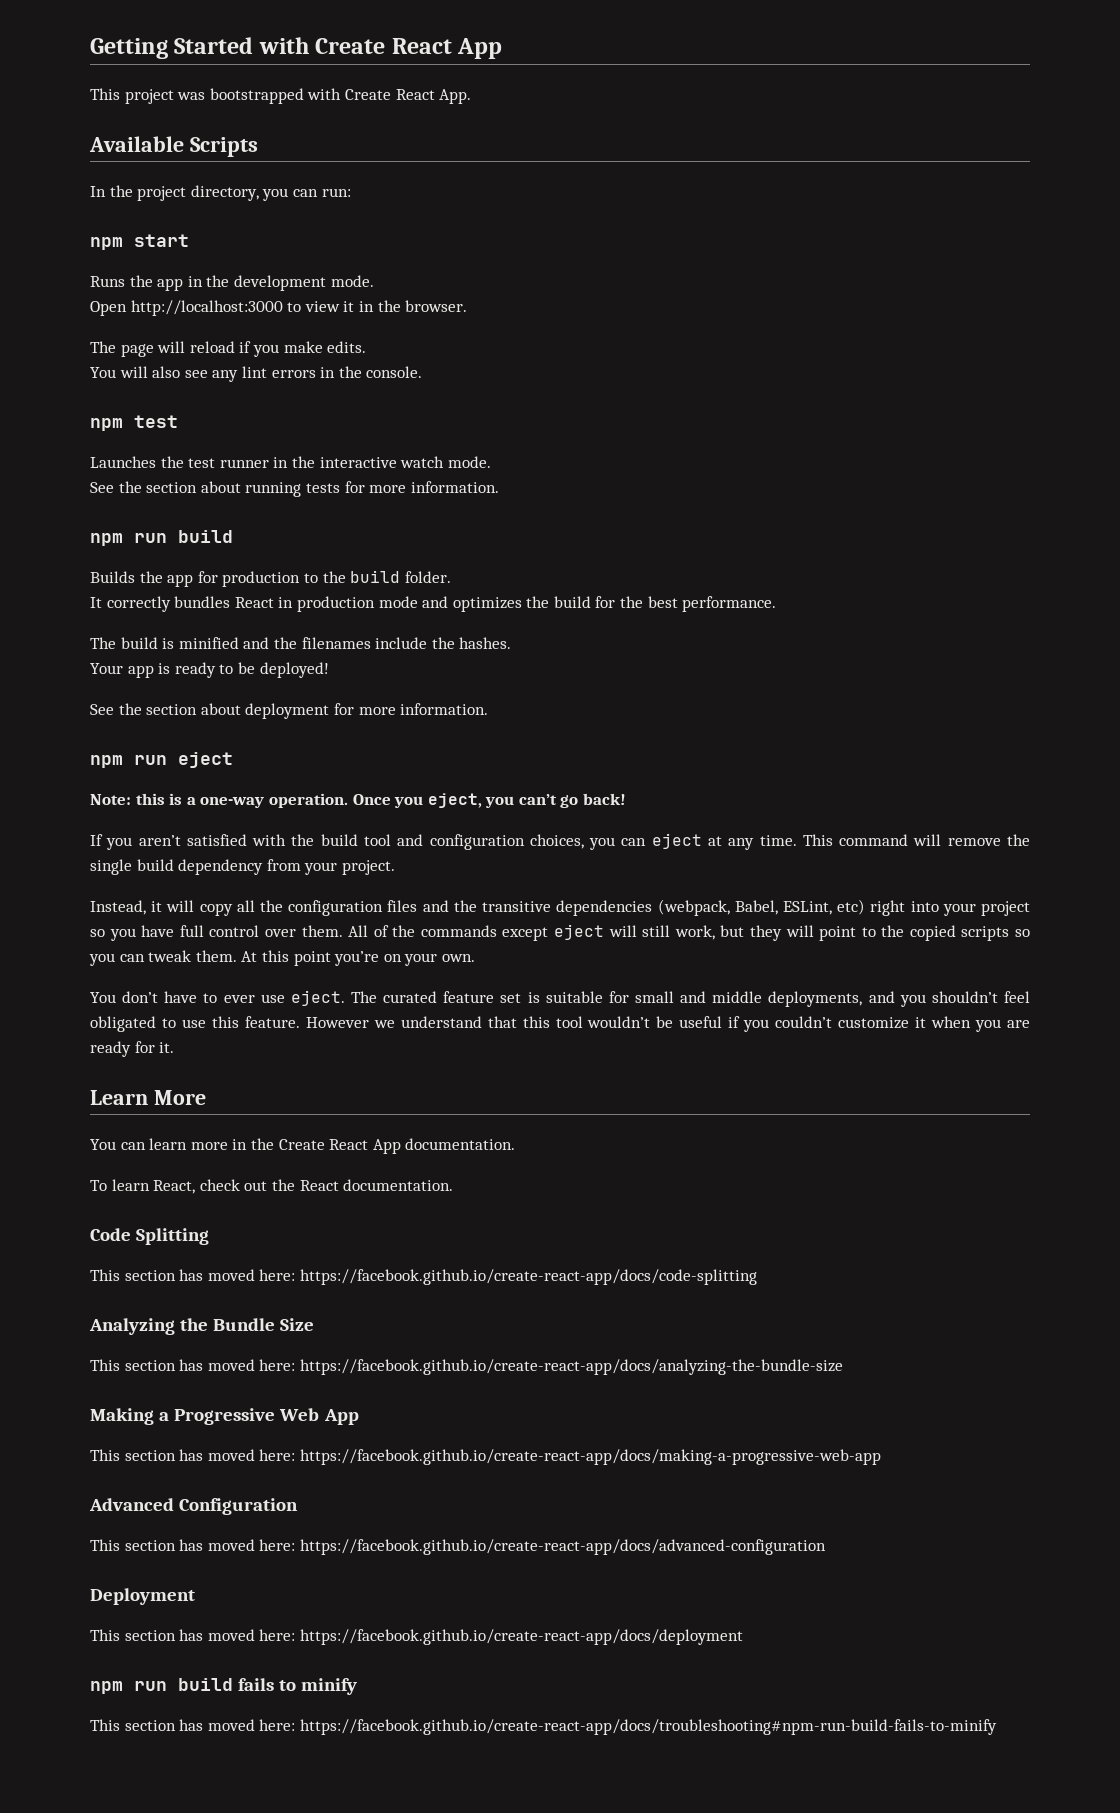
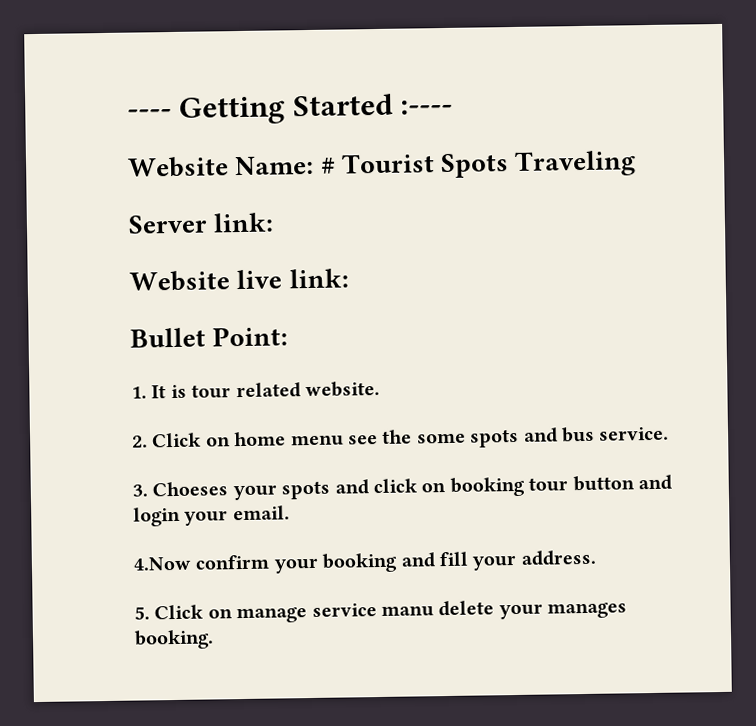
(90, 48) none -> [127,109,172,119] ----
[258,37,503,59] [90,88,472,104] [89,136,258,157] [90,185,351,201] [90,234,189,250] [90,275,374,291] [90,300,468,316] [90,341,367,357] [90,366,423,382] [90,415,178,431] [90,456,491,468] [90,481,499,497] [90,530,233,546] [90,570,451,587] [90,596,777,612] [90,637,512,649] [90,662,329,678] [90,703,489,719] [90,752,233,768] [90,793,627,808] [90,833,1031,850] [90,859,395,875] [90,899,1030,916] [90,924,1031,941] [89,950,475,966] [90,990,1030,1007] [90,1016,1031,1032] [90,1041,175,1057] [90,1090,206,1105] [90,1138,516,1154] [90,1179,454,1194] [90,1228,210,1245] [90,1269,757,1285] [89,1318,315,1335] [90,1359,843,1375] [90,1408,359,1425] [90,1449,881,1465] [89,1498,299,1515] [90,1539,826,1555] [90,1588,195,1605] [90,1629,743,1645] [90,1678,358,1695] [90,1719,997,1735] with Create React App // This project was bootstrapped with Create React App. // Available Scripts // In the project directory, you can run: // npm start // Runs the app in the development mode. // Open http://localhost:3000 to view it in the browser. // The page will reload if you make edits. // You will also see any lint errors in the console. // npm test // Launches the test runner in the interactive watch mode. // See the section about running tests for more information. // npm run build // Builds the app for production to the build folder. // It correctly bundles React in production mode and optimizes the build for the best performance. // The build is minified and the filenames include the hashes. // Your app is ready to be deployed! // See the section about deployment for more information. // npm run eject // Note: this is a one-way operation. Once you eject, you can’t go back! // If you aren’t satisfied with the build tool and configuration choices, you can eject at any time. This command will remove the single build dependency from your project. // Instead, it will copy all the configuration files and the transitive dependencies (webpack, Babel, ESLint, etc) right into your project so you have full control over them. All of the commands except eject will still work, but they will point to the copied scripts so you can tweak them. At this point you’re on your own. // You don’t have to ever use eject. The curated feature set is suitable for small and middle deployments, and you shouldn’t feel obligated to use this feature. However we understand that this tool wouldn’t be useful if you couldn’t customize it when you are ready for it. // Learn More // You can learn more in the Create React App documentation. // To learn React, check out the React documentation. // Code Splitting // This section has moved here: https://facebook.github.io/create-react-app/docs/code-splitting // Analyzing the Bundle Size // This section has moved here: https://facebook.github.io/create-react-app/docs/analyzing-the-bundle-size // Making a Progressive Web App // This section has moved here: https://facebook.github.io/create-react-app/docs/making-a-progressive-web-app // Advanced Configuration // This section has moved here: https://facebook.github.io/create-react-app/docs/advanced-configuration // Deployment // This section has moved here: https://facebook.github.io/create-react-app/docs/deployment // npm run build fails to minify // This section has moved here: https://facebook.github.io/create-react-app/docs/troubleshooting#npm-run-build-fails-to-minify -> [400,99,454,115] [127,150,637,179] [128,212,275,234] [129,268,349,292] [130,326,289,348] [131,380,380,399] [132,426,670,448] [132,474,672,501] [133,505,290,527] [133,549,596,574] [134,600,628,624] [134,629,214,650] :---- // Website Name: # Tourist Spots Traveling // Server link: // Website live link: // Bullet Point: // 1. It is tour related website. // 2. Click on home menu see the some spots and bus service. // 3. Choeses your spots and click on booking tour button and login your email. // 4.Now confirm your booking and fill your address. // 5. Click on manage service manu delete your manages booking.

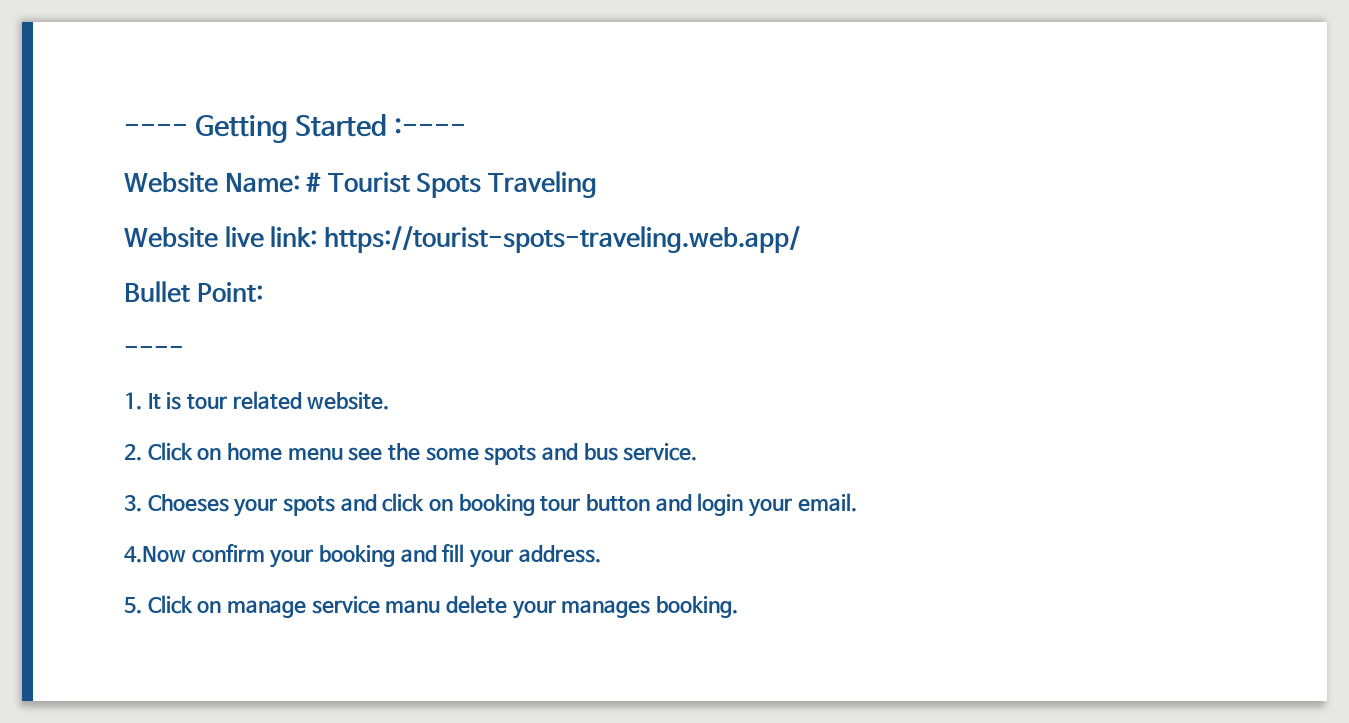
[128,212,275,234] // Server link: -> (598, 184) none
(349, 278) none -> [323,226,800,253] https://tourist-spots-traveling.web.app/
(289, 336) none -> [124,346,184,356] // ----

